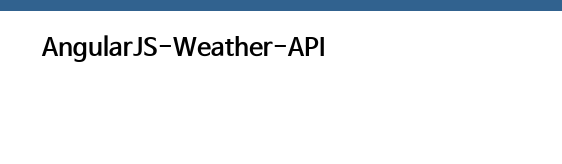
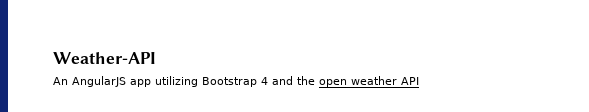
[41,35,325,62] AngularJS-Weather-API -> [53,52,156,64] [53,76,419,87] Weather-API // An AngularJS app utilizing Bootstrap 4 and the open weather API

